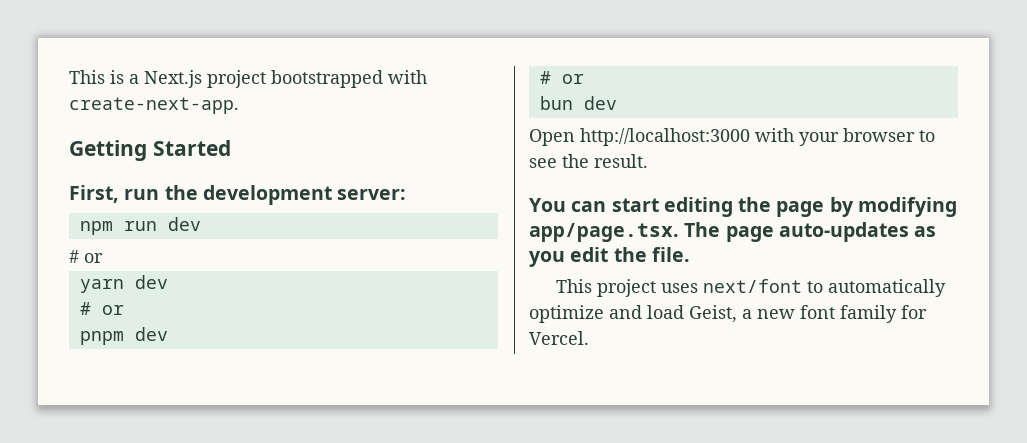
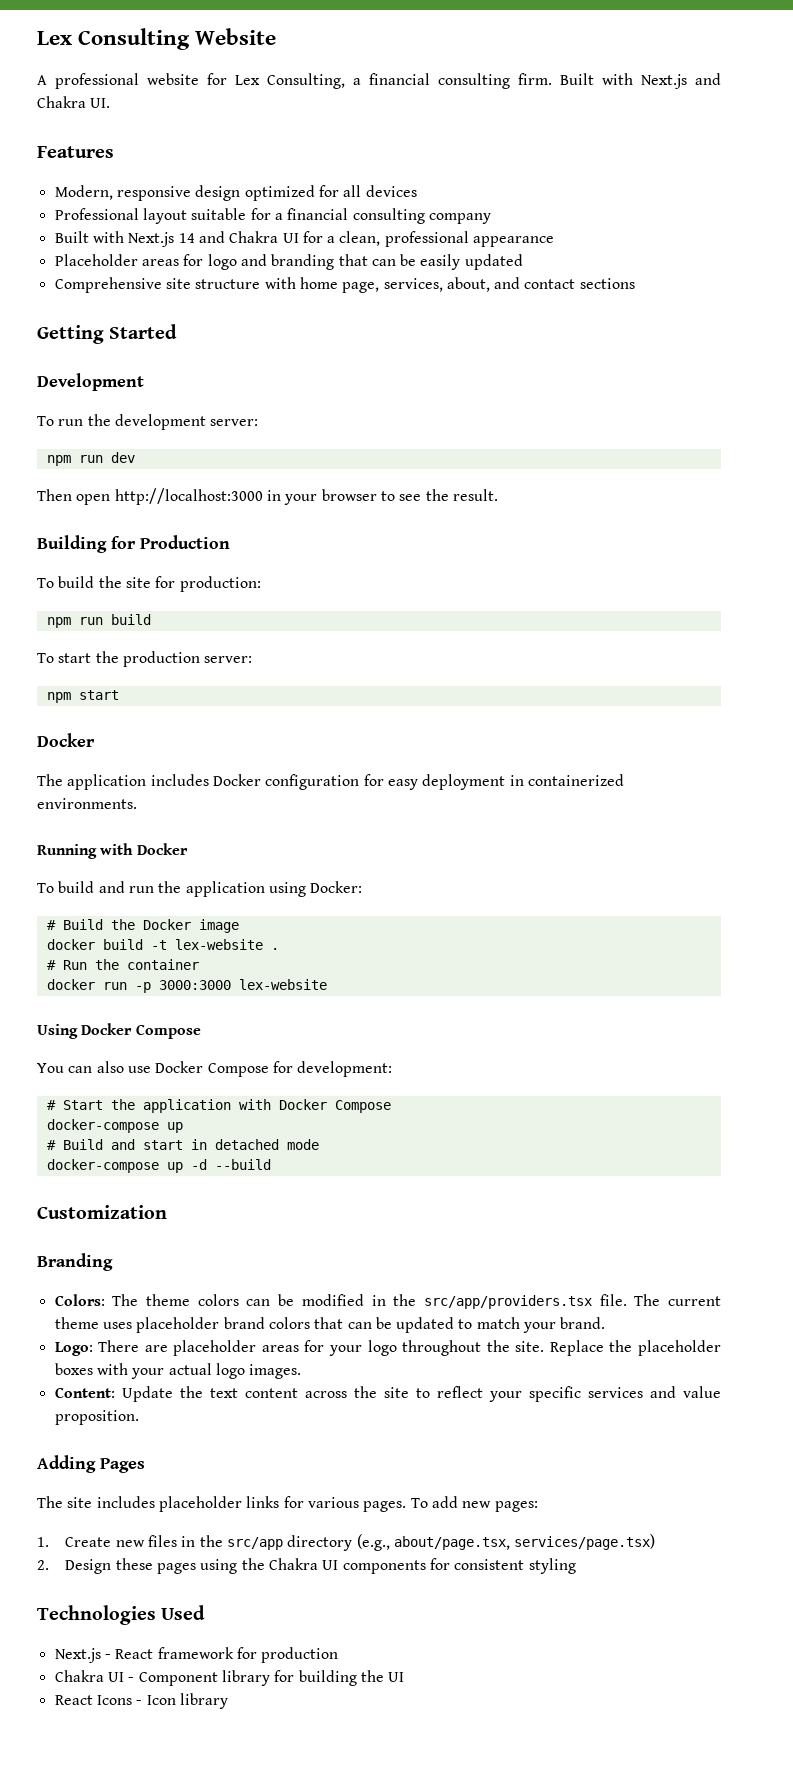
[69,70,427,88] [69,97,239,114] This is a Next.js project bootstrapped with create-next-app. -> [37,28,277,50] [37,73,721,89] [37,96,111,108] [37,146,114,158] [54,185,417,201] [54,208,491,224] [54,231,555,247] [54,254,523,270] [54,277,635,293] Lex Consulting Website // A professional website for Lex Consulting, a financial consulting firm. Built with Next.js and Chakra UI. // Features // Modern, responsive design optimized for all devices // Professional layout suitable for a financial consulting company // Built with Next.js 14 and Chakra UI for a clean, professional appearance // Placeholder areas for logo and branding that can be easily updated // Comprehensive site structure with home page, services, about, and contact sections
[69,185,119,203] First, -> [37,373,144,391] [37,416,54,426] Development // To
[69,250,103,263] [79,275,168,293] [79,302,124,315] [79,327,168,345] [539,71,584,84] [539,96,617,110] [529,128,794,146] # or // yarn dev // # or // pnpm dev // # or // bun dev // Open http://localhost:3000 with -> [37,488,281,505] Then open http://localhost:3000 in
[529,197,957,217] [529,222,937,242] [529,247,690,267] [556,279,947,297] [529,305,927,323] [529,331,589,345] You can start editing the page by modifying app/page.tsx. The page auto-updates as you edit the file. // This project uses next/font to automatically optimize and load Geist, a new font family for Vercel. -> [37,535,230,553] [37,576,261,592] [46,614,151,628] [37,651,253,667] [46,690,119,703] [37,733,95,747] [37,774,624,790] [37,798,137,809] [37,843,188,859] [37,881,363,897] [46,919,239,933] [46,939,279,950] [46,959,199,970] [46,979,327,993] [37,1023,201,1039] [37,1061,393,1077] [46,1099,391,1113] [46,1119,183,1133] [46,1139,319,1150] [46,1159,271,1173] [37,1205,167,1219] [37,1253,113,1271] [54,1294,721,1309] [54,1317,606,1333] [54,1340,722,1356] [54,1363,302,1379] [54,1386,721,1402] [54,1410,139,1425] [37,1455,145,1473] [37,1496,538,1512] [37,1534,656,1551] [37,1558,576,1574] [37,1605,206,1625] [54,1647,339,1663] [54,1670,405,1686] [54,1693,228,1709] Building for Production // To build the site for production: // npm run build // To start the production server: // npm start // Docker // The application includes Docker configuration for easy deployment in containerized environments. // Running with Docker // To build and run the application using Docker: // # Build the Docker image // docker build -t lex-website . // # Run the container // docker run -p 3000:3000 lex-website // Using Docker Compose // You can also use Docker Compose for development: // # Start the application with Docker Compose // docker-compose up // # Build and start in detached mode // docker-compose up -d --build // Customization // Branding // Colors: The theme colors can be modified in the src/app/providers.tsx file. The current theme uses placeholder brand colors that can be updated to match your brand. // Logo: There are placeholder areas for your logo throughout the site. Replace the placeholder boxes with your actual logo images. // Content: Update the text content across the site to reflect your specific services and value proposition. // Adding Pages // The site includes placeholder links for various pages. To add new pages: // 1. Create new files in the src/app directory (e.g., about/page.tsx, services/page.tsx) // 2. Design these pages using the Chakra UI components for consistent styling // Technologies Used // Next.js - React framework for production // Chakra UI - Component library for building the UI // React Icons - Icon library

